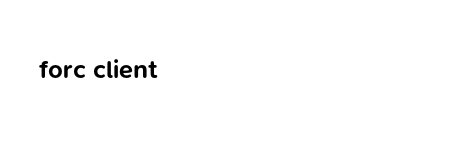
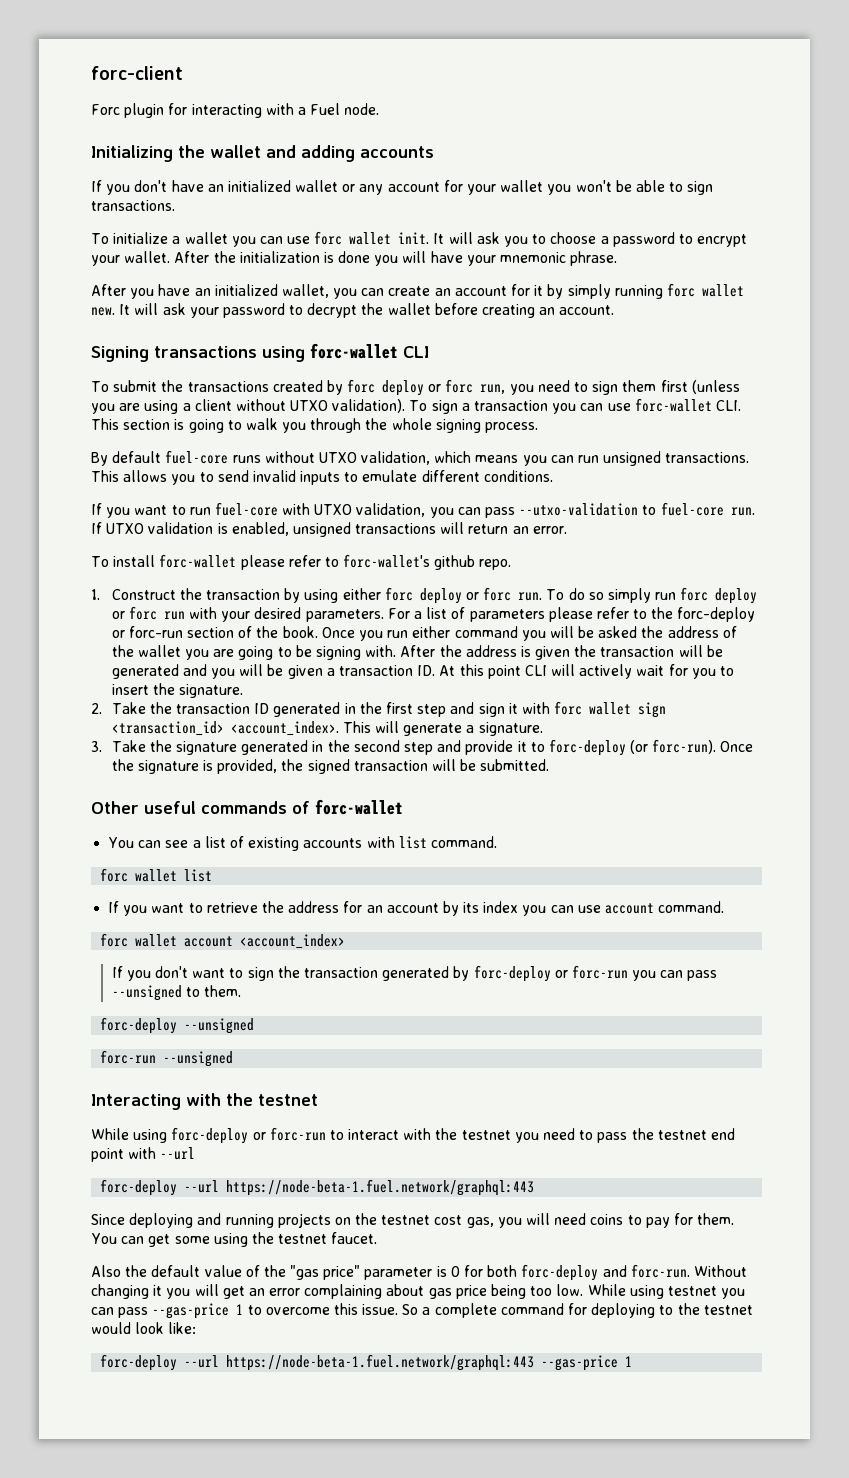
[39,59,158,79] forc client -> [91,66,183,80] [91,103,380,118] [91,145,434,162] [91,180,714,195] [91,200,175,211] [91,231,748,247] [91,251,618,266] [91,283,744,299] [91,303,615,318] [91,343,429,362] [91,379,740,396] [91,398,741,414] [91,418,539,433] [91,450,750,466] [91,470,553,485] [91,502,755,518] [91,522,567,537] [91,554,512,570] [91,587,758,604] [111,606,756,622] [111,626,737,641] [111,645,723,660] [111,664,735,679] [111,683,244,698] [91,701,667,718] [111,721,543,736] [91,739,754,756] [111,759,550,774] [91,799,403,815] [108,836,497,851] [100,868,213,882] [108,901,725,916] [100,933,346,949] [111,965,718,982] [111,985,242,1001] [100,1017,255,1034] [100,1050,234,1067] [91,1093,318,1110] [91,1127,735,1144] [91,1147,196,1162] [100,1179,535,1196] [91,1213,735,1228] [91,1232,378,1247] [91,1264,747,1281] [91,1284,746,1299] [91,1303,753,1319] [91,1322,197,1334] [100,1354,633,1371] forc-client // Forc plugin for interacting with a Fuel node. // Initializing the wallet and adding accounts // If you don't have an initialized wallet or any account for your wallet you won't be able to sign transactions. // To initialize a wallet you can use forc wallet init. It will ask you to choose a password to encrypt your wallet. After the initialization is done you will have your mnemonic phrase. // After you have an initialized wallet, you can create an account for it by simply running forc wallet new. It will ask your password to decrypt the wallet before creating an account. // Signing transactions using forc-wallet CLI // To submit the transactions created by forc deploy or forc run, you need to sign them first (unless you are using a client without UTXO validation). To sign a transaction you can use forc-wallet CLI. This section is going to walk you through the whole signing process. // By default fuel-core runs without UTXO validation, which means you can run unsigned transactions. This allows you to send invalid inputs to emulate different conditions. // If you want to run fuel-core with UTXO validation, you can pass --utxo-validation to fuel-core run. If UTXO validation is enabled, unsigned transactions will return an error. // To install forc-wallet please refer to forc-wallet's github repo. // 1. Construct the transaction by using either forc deploy or forc run. To do so simply run forc deploy or forc run with your desired parameters. For a list of parameters please refer to the forc-deploy or forc-run section of the book. Once you run either command you will be asked the address of the wallet you are going to be signing with. After the address is given the transaction will be generated and you will be given a transaction ID. At this point CLI will actively wait for you to insert the signature. // 2. Take the transaction ID generated in the first step and sign it with forc wallet sign <transaction_id> <account_index>. This will generate a signature. // 3. Take the signature generated in the second step and provide it to forc-deploy (or forc-run). Once the signature is provided, the signed transaction will be submitted. // Other useful commands of forc-wallet // You can see a list of existing accounts with list command. // forc wallet list // If you want to retrieve the address for an account by its index you can use account command. // forc wallet account <account_index> // If you don't want to sign the transaction generated by forc-deploy or forc-run you can pass --unsigned to them. // forc-deploy --unsigned // forc-run --unsigned // Interacting with the testnet // While using forc-deploy or forc-run to interact with the testnet you need to pass the testnet end point with --url // forc-deploy --url https://node-beta-1.fuel.network/graphql:443 // Since deploying and running projects on the testnet cost gas, you will need coins to pay for them. You can get some using the testnet faucet. // Also the default value of the "gas price" parameter is 0 for both forc-deploy and forc-run. Without changing it you will get an error complaining about gas price being too low. While using testnet you can pass --gas-price 1 to overcome this issue. So a complete command for deploying to the testnet would look like: // forc-deploy --url https://node-beta-1.fuel.network/graphql:443 --gas-price 1

